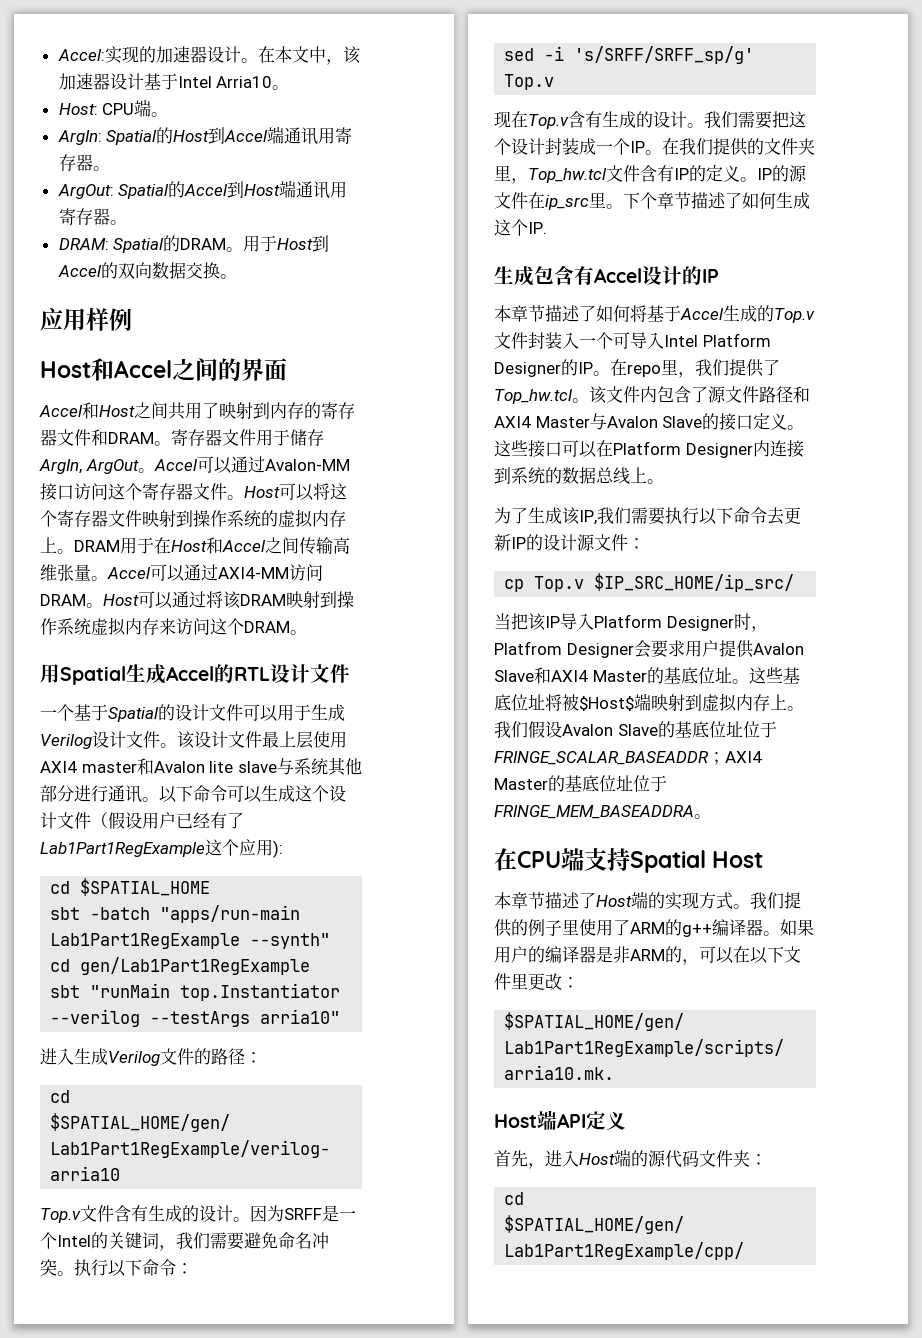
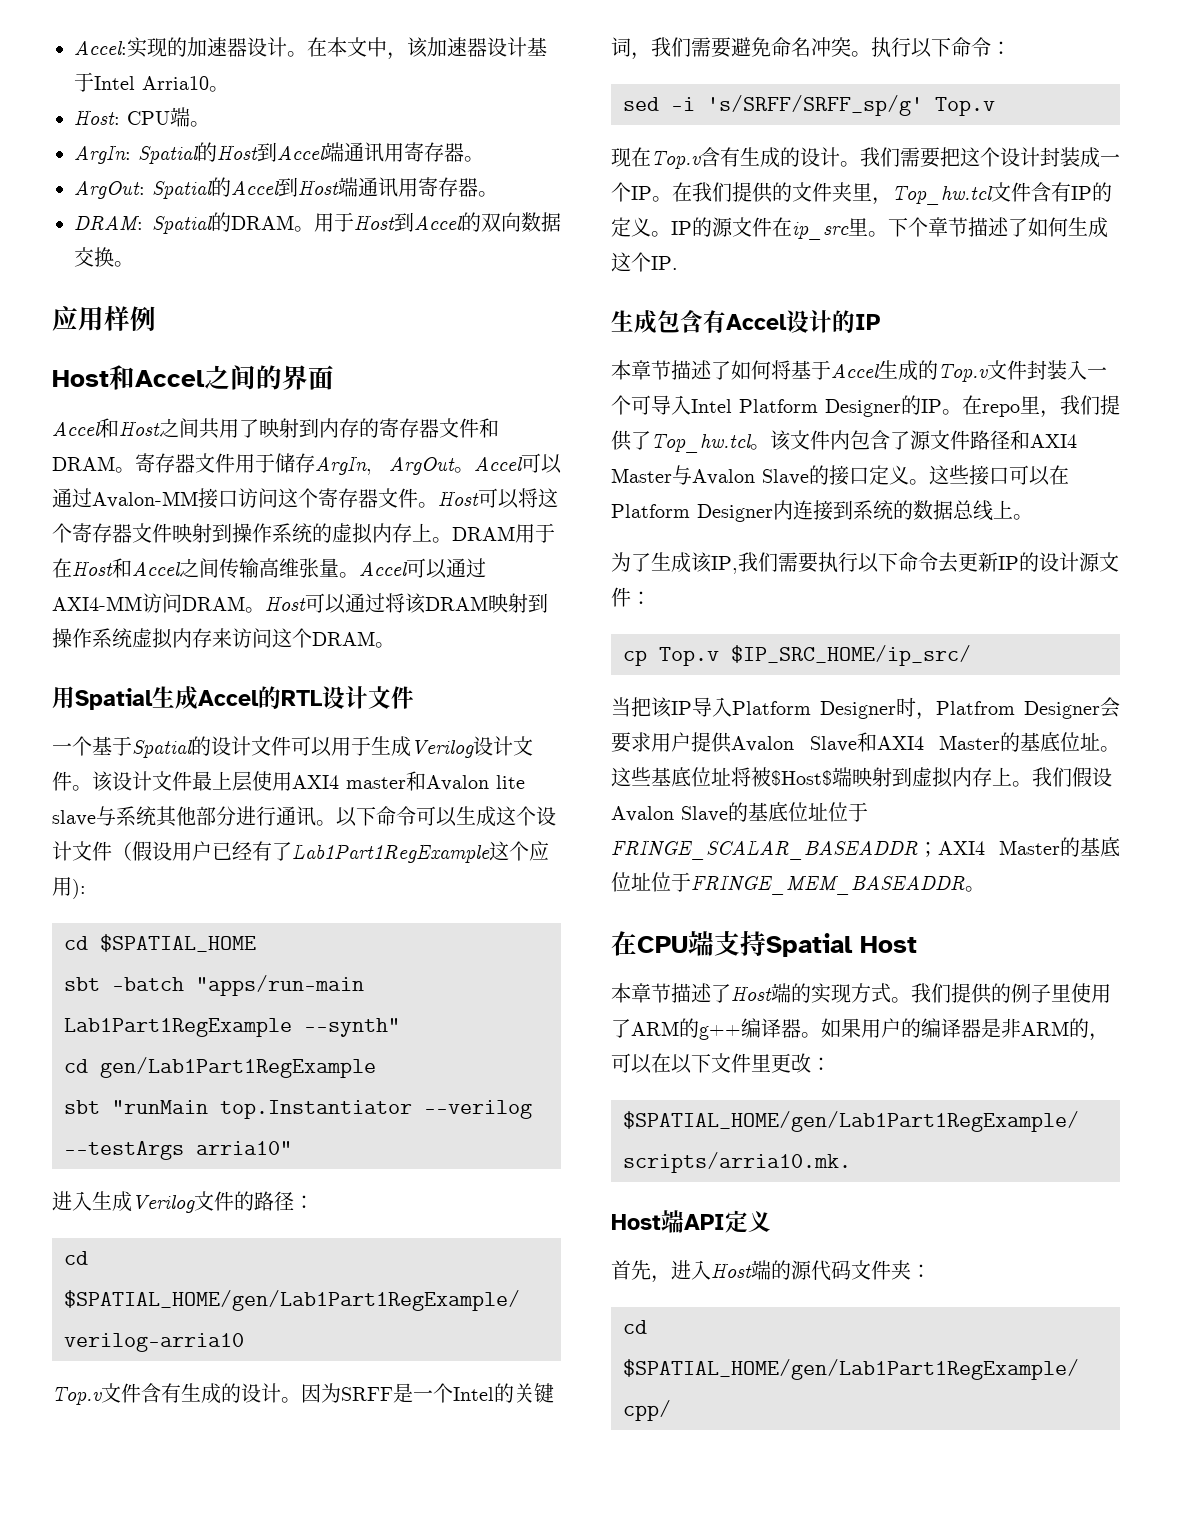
[494,805,694,819] FRINGE_MEM_BASEADDRA -> [691,875,965,895] FRINGE_MEM_BASEADDR

